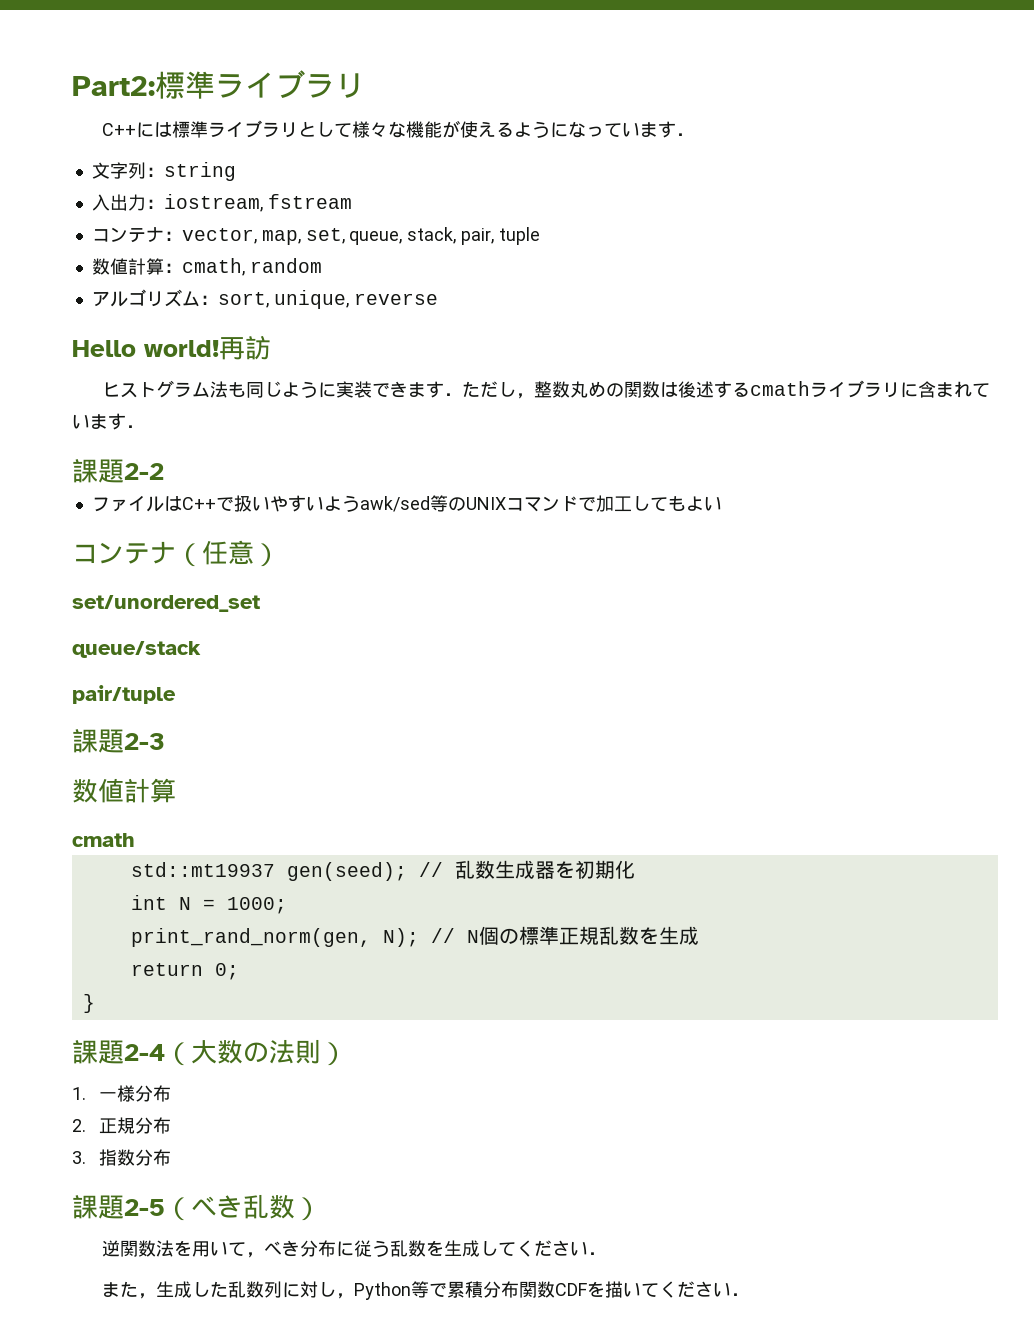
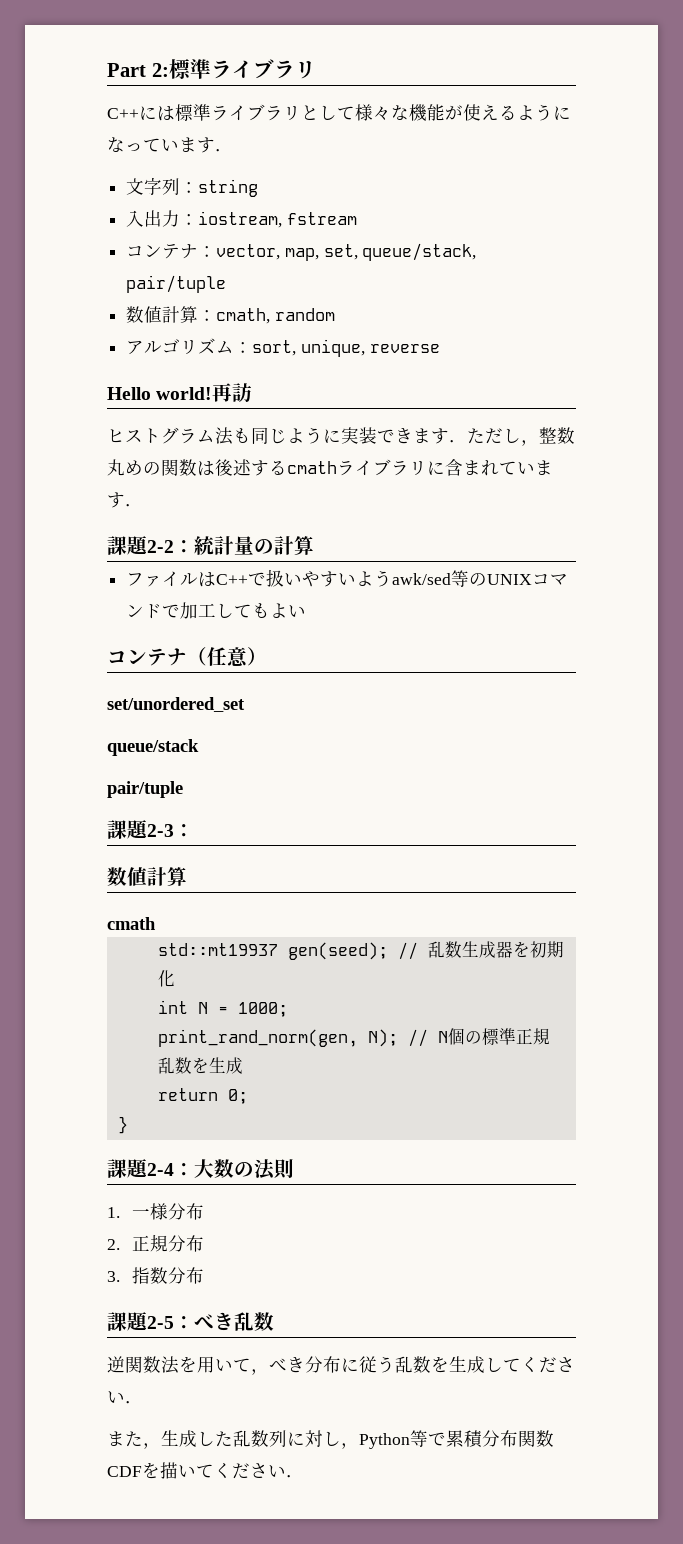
[72,76,155,96] Part2: -> [107,63,169,77] Part 2:
[349,227,540,245] queue, stack, pair, tuple -> [362,243,477,261] [126,275,227,293] queue/stack, pair/tuple
(164, 471) none -> [174,536,314,555] ：統計量の計算
(165, 741) none -> [174,824,194,837] ：
[165,1042,191,1066] （ -> [174,1163,194,1176] ：
[321,1042,347,1066] ） -> (294, 1169) none
[165,1197,191,1221] （ -> [174,1316,194,1329] ：
[295,1197,321,1221] ） -> (274, 1321) none

